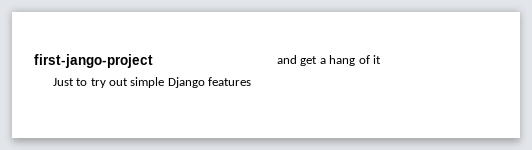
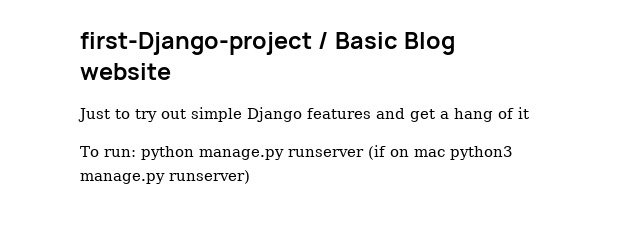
[34,54,153,68] first-jango-project -> [80,32,456,55] [80,63,171,80] first-Django-project / Basic Blog website
(381, 59) none -> [80,145,513,160] [80,170,250,184] // To run: python manage.py runserver (if on mac python3 manage.py runserver)

